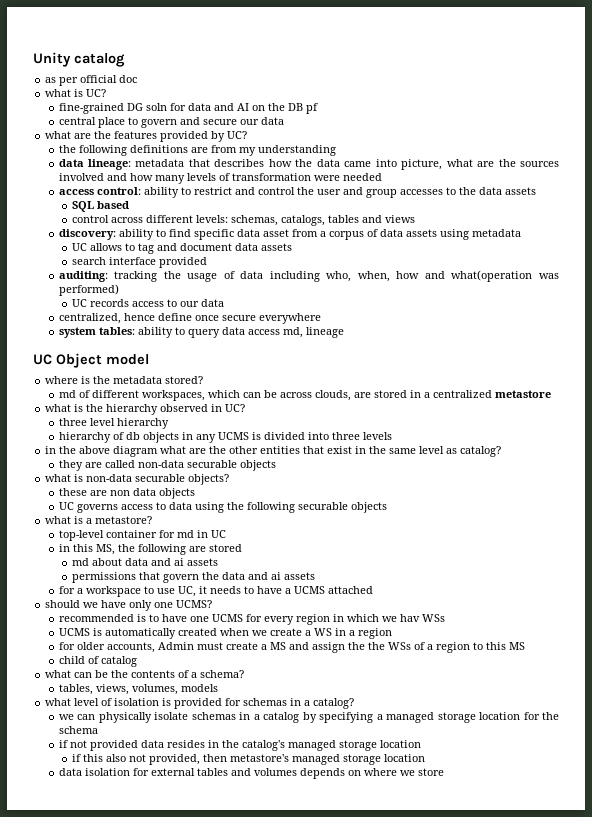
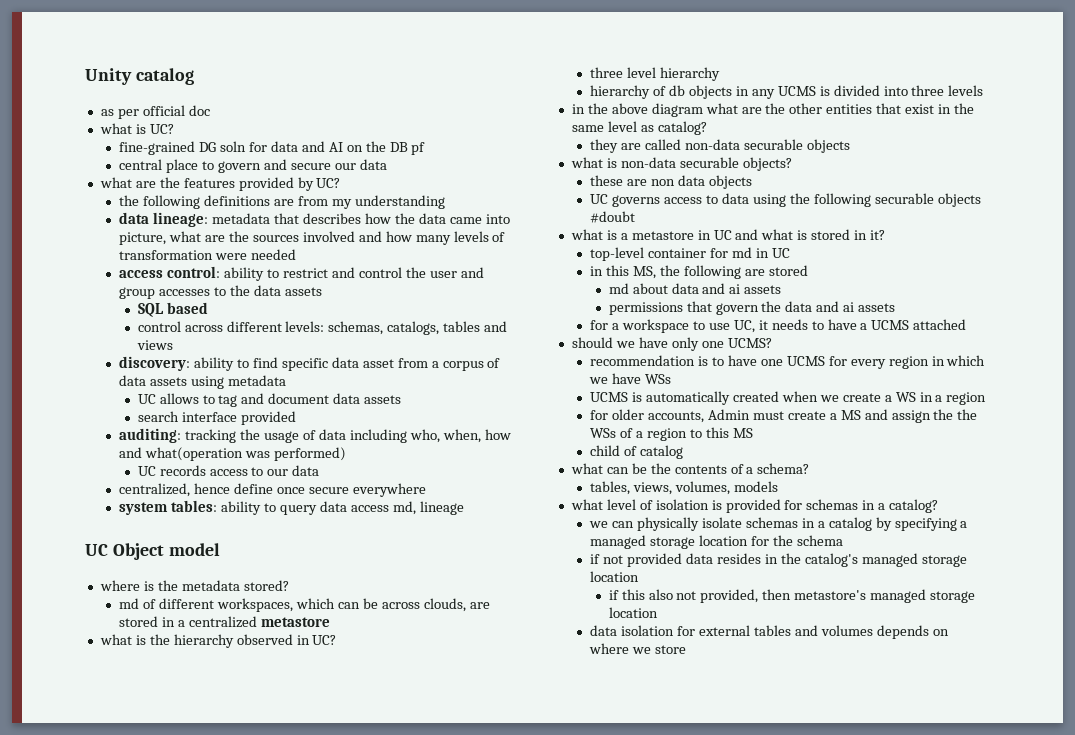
(387, 507) none -> [590,211,636,223] #doubt
[95,516,153,524] metastore? -> [631,229,886,240] metastore in UC and what is stored in it?
[58,614,134,622] recommended -> [590,355,696,366] recommendation
[399,614,420,622] hav -> [612,373,642,384] have

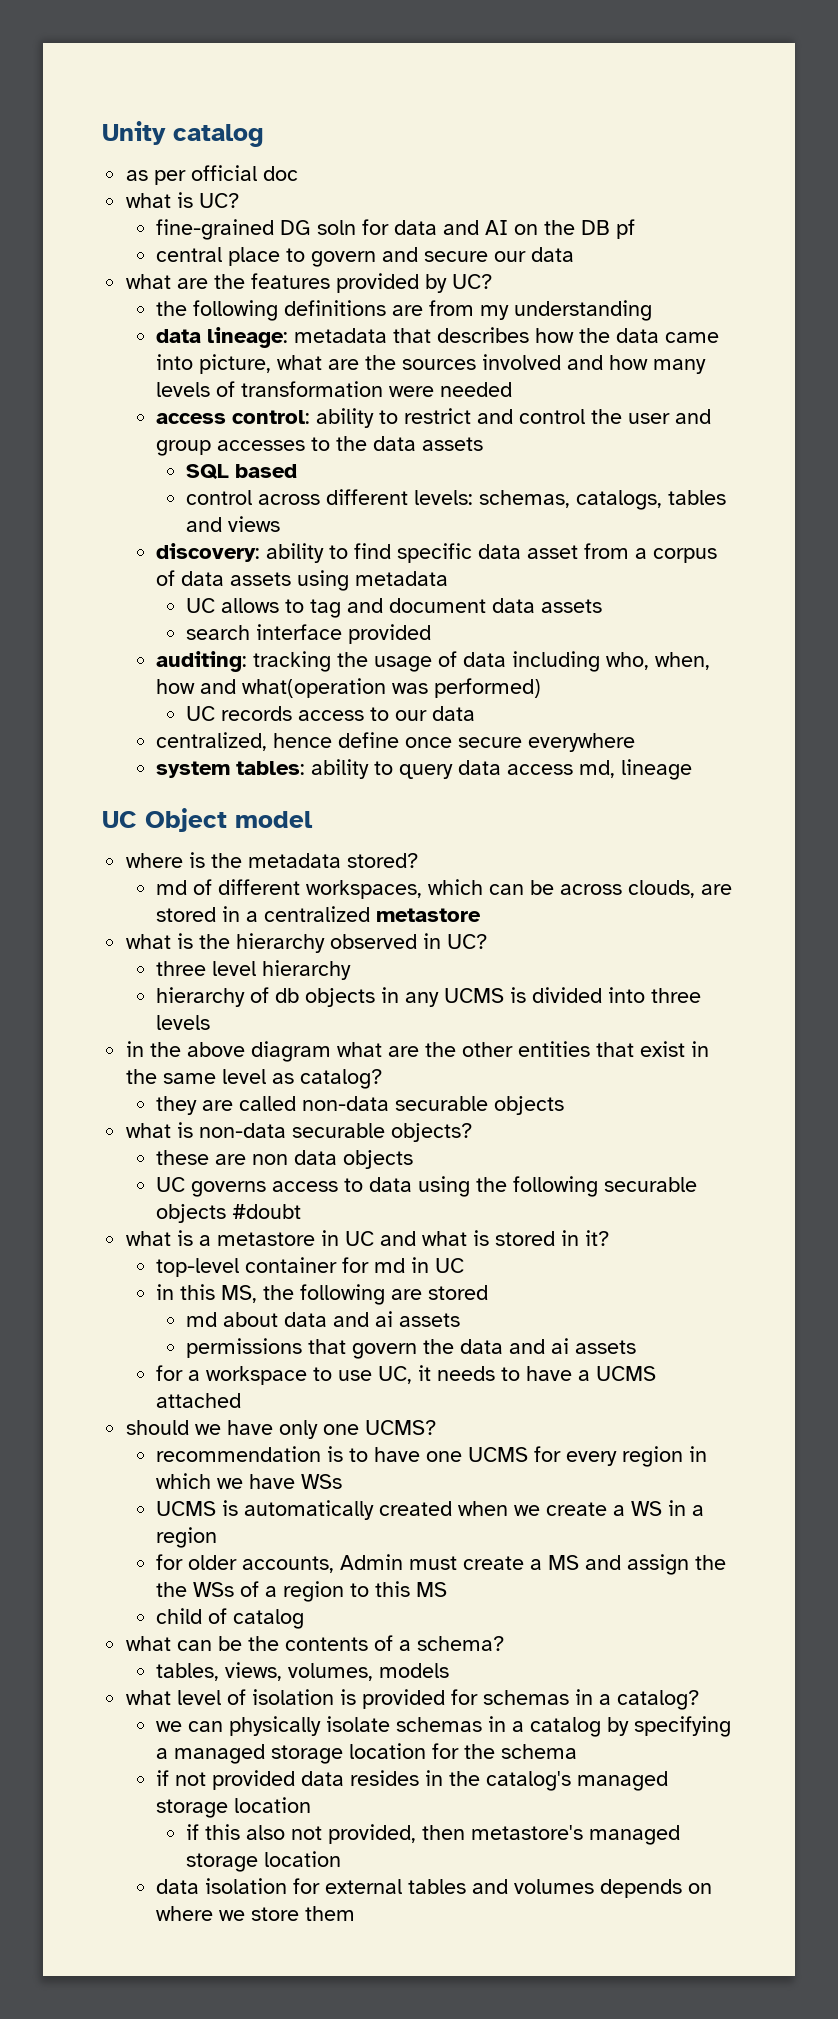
(687, 649) none -> [305,1906,356,1921] them

